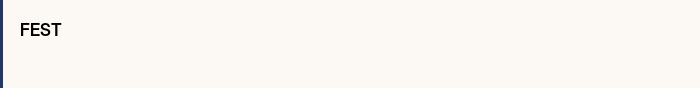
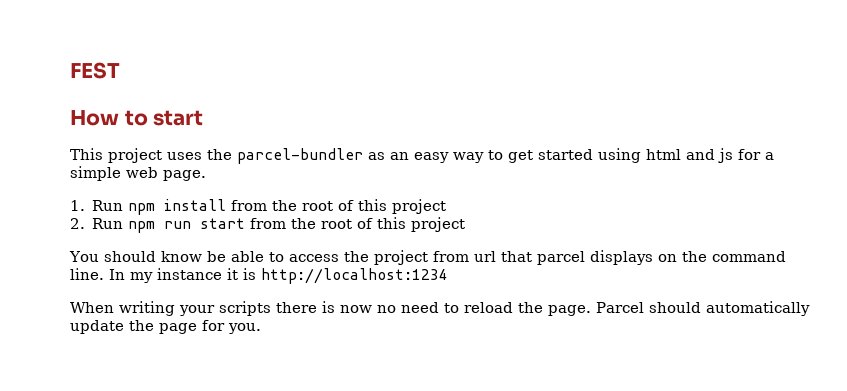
(62, 29) none -> [70,110,204,126] [70,148,774,164] [70,166,206,181] [70,199,447,215] [70,217,466,233] [69,250,786,265] [70,268,448,284] [70,301,810,316] [70,320,261,334] // How to start // This project uses the parcel-bundler as an easy way to get started using html and js for a simple web page. // 1. Run npm install from the root of this project // 2. Run npm run start from the root of this project // You should know be able to access the project from url that parcel displays on the command line. In my instance it is http://localhost:1234 // When writing your scripts there is now no need to reload the page. Parcel should automatically update the page for you.

